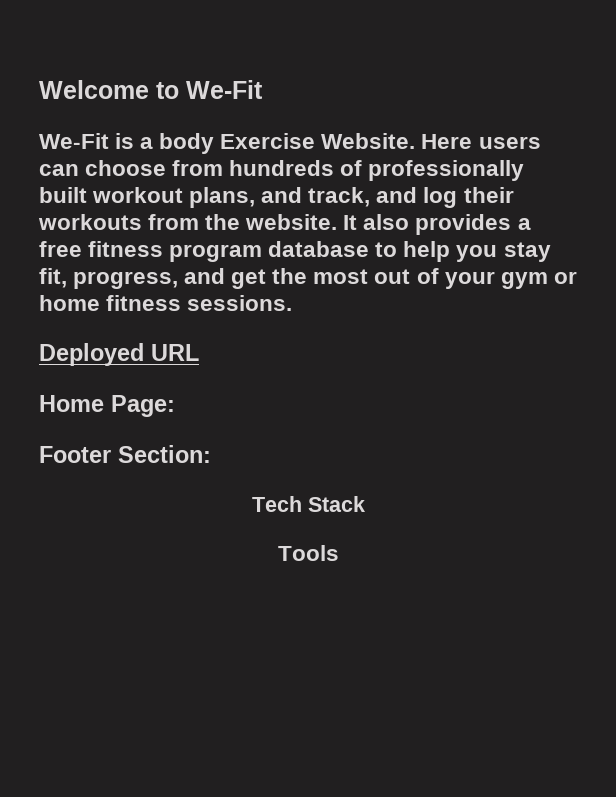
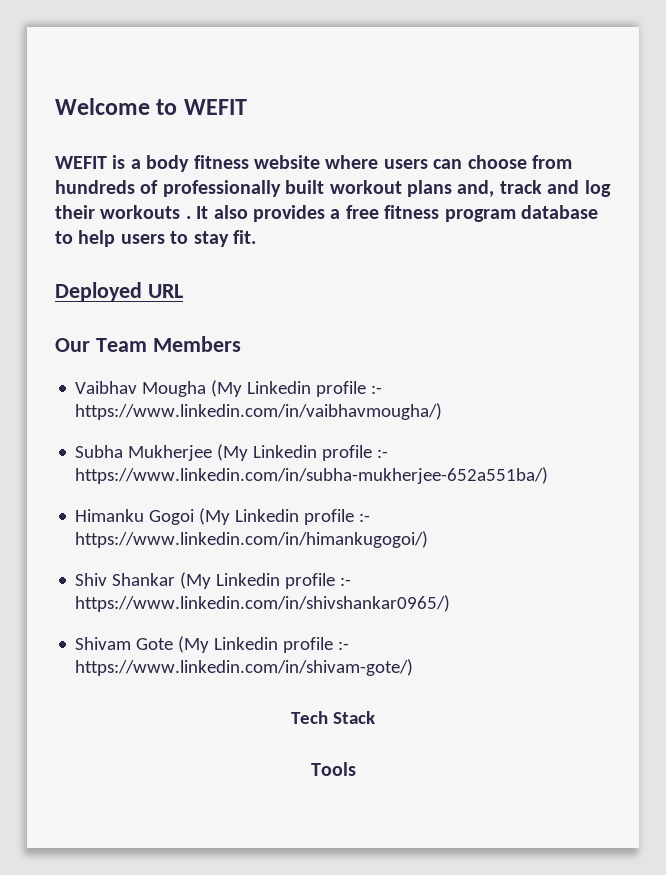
[186,80,263,99] [39,133,109,149] We-Fit // We-Fit -> [183,99,247,115] [55,156,107,169] WEFIT // WEFIT
[220,133,473,149] Exercise Website. Here -> [193,155,379,169] fitness website where
[189,187,371,208] plans, and track, -> [407,180,542,197] plans and, track
[148,214,338,230] from the website. -> [185,216,191,219] .
[456,242,551,262] [39,268,577,289] [39,295,293,311] [39,343,199,366] [39,395,175,417] [39,445,211,463] you stay fit, progress, and get the most out of your gym or home fitness sessions. // Deployed URL // Home Page: // Footer Section: -> [120,230,256,247] [55,282,183,301] [55,336,241,352] [75,380,383,397] [75,403,443,420] [75,444,389,461] [75,467,549,484] [75,508,371,525] [75,531,429,548] [75,572,352,589] [75,595,451,612] [75,636,350,653] [75,659,414,676] users to stay fit. // Deployed URL // Our Team Members // Vaibhav Mougha (My Linkedin profile :- https://www.linkedin.com/in/vaibhavmougha/) // Subha Mukherjee (My Linkedin profile :- https://www.linkedin.com/in/subha-mukherjee-652a551ba/) // Himanku Gogoi (My Linkedin profile :- https://www.linkedin.com/in/himankugogoi/) // Shiv Shankar (My Linkedin profile :- https://www.linkedin.com/in/shivshankar0965/) // Shivam Gote (My Linkedin profile :- https://www.linkedin.com/in/shivam-gote/)

